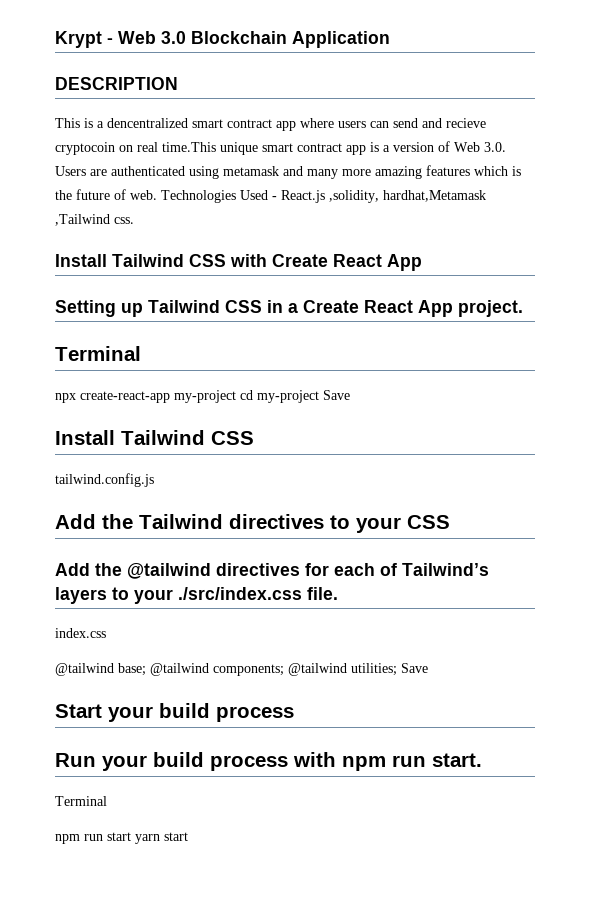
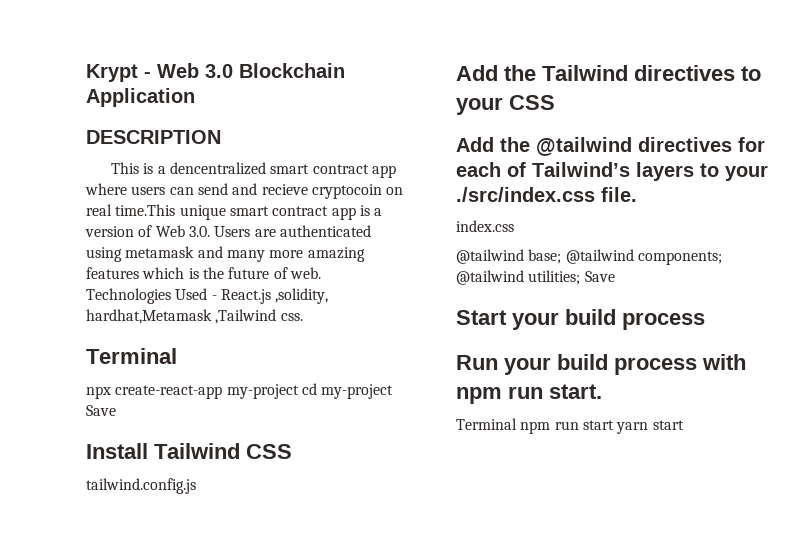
[55,254,422,271] [55,300,523,317] // Install Tailwind CSS with Create React App // Setting up Tailwind CSS in a Create React App project. -> (303, 317) none
(107, 801) // -> (517, 424) none

